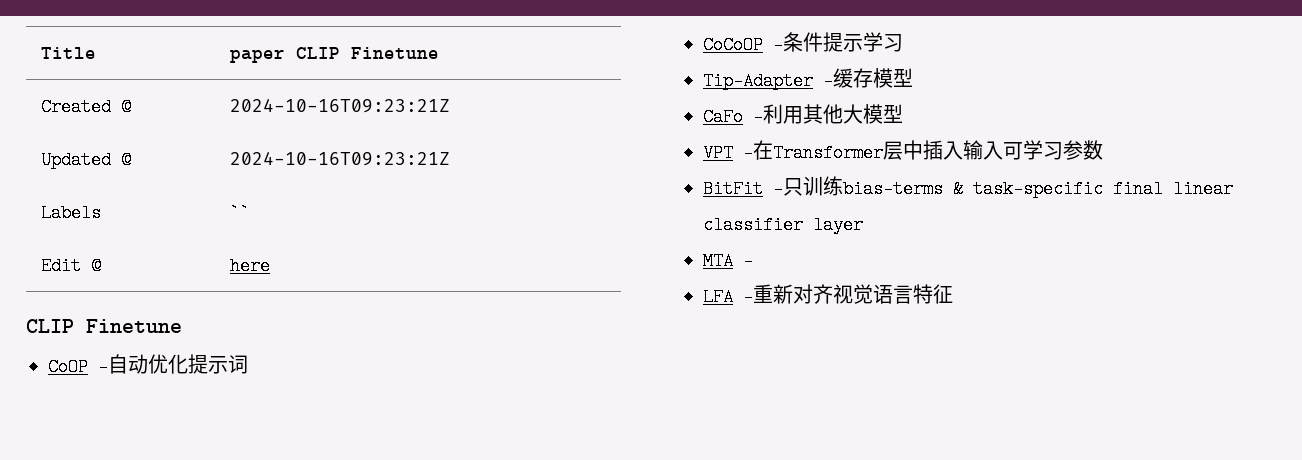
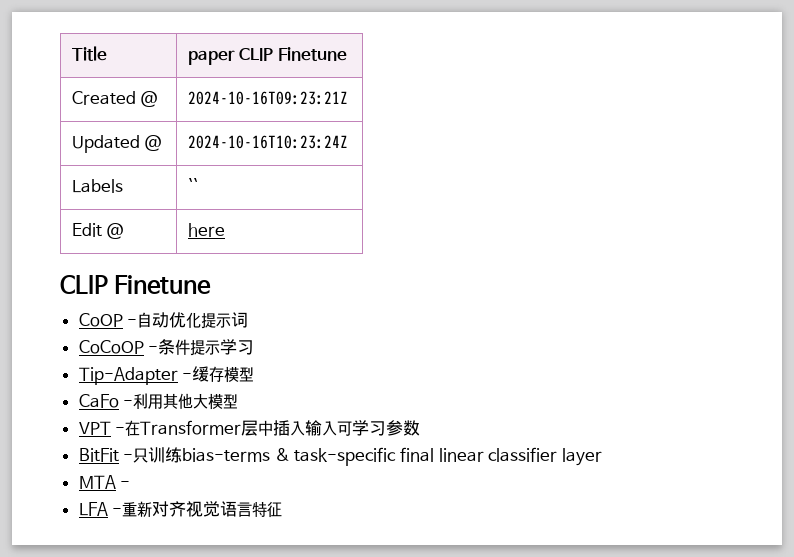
[229,151,450,166] 2024-10-16T09:23:21Z -> [187,135,348,149] 2024-10-16T10:23:24Z

